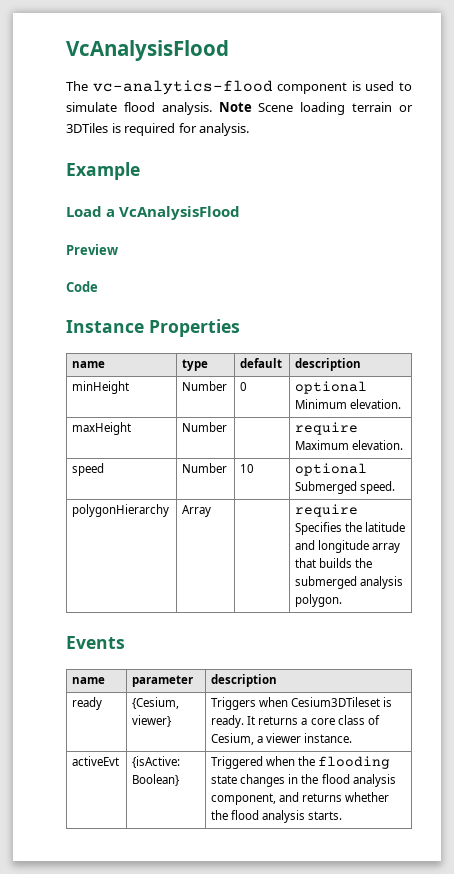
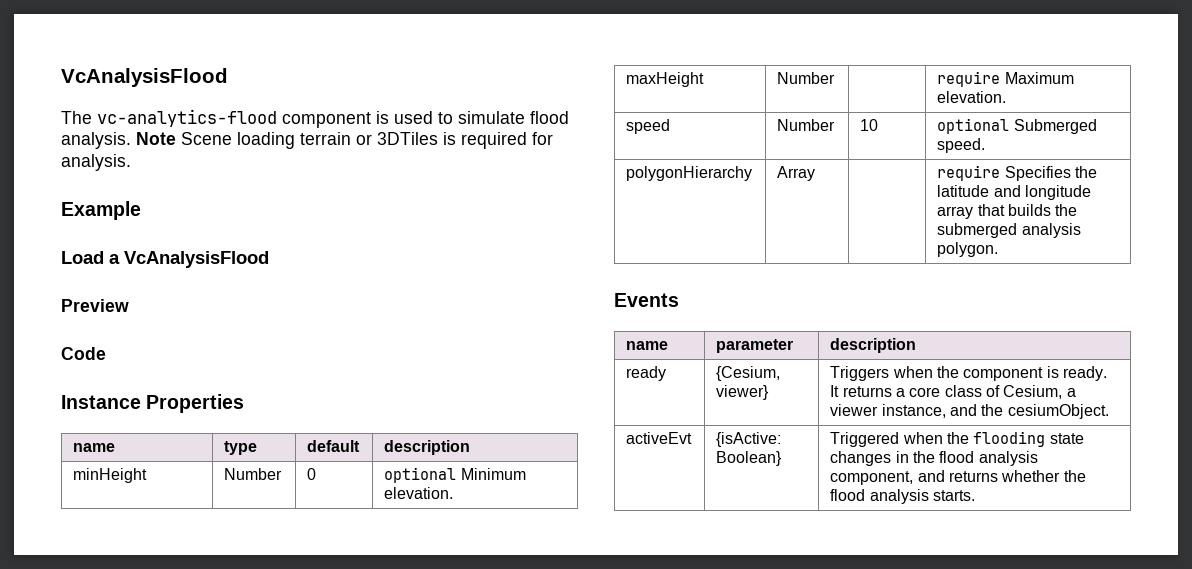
[291,697,381,707] Cesium3DTileset -> [936,366,1044,381] the component
[304,733,353,743] instance. -> [881,404,1109,419] instance, and the cesiumObject.

